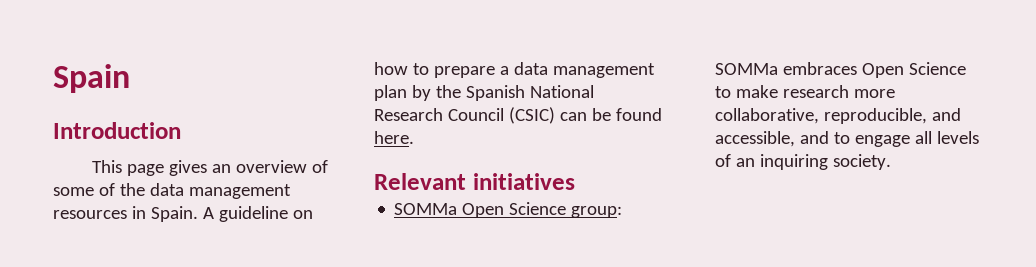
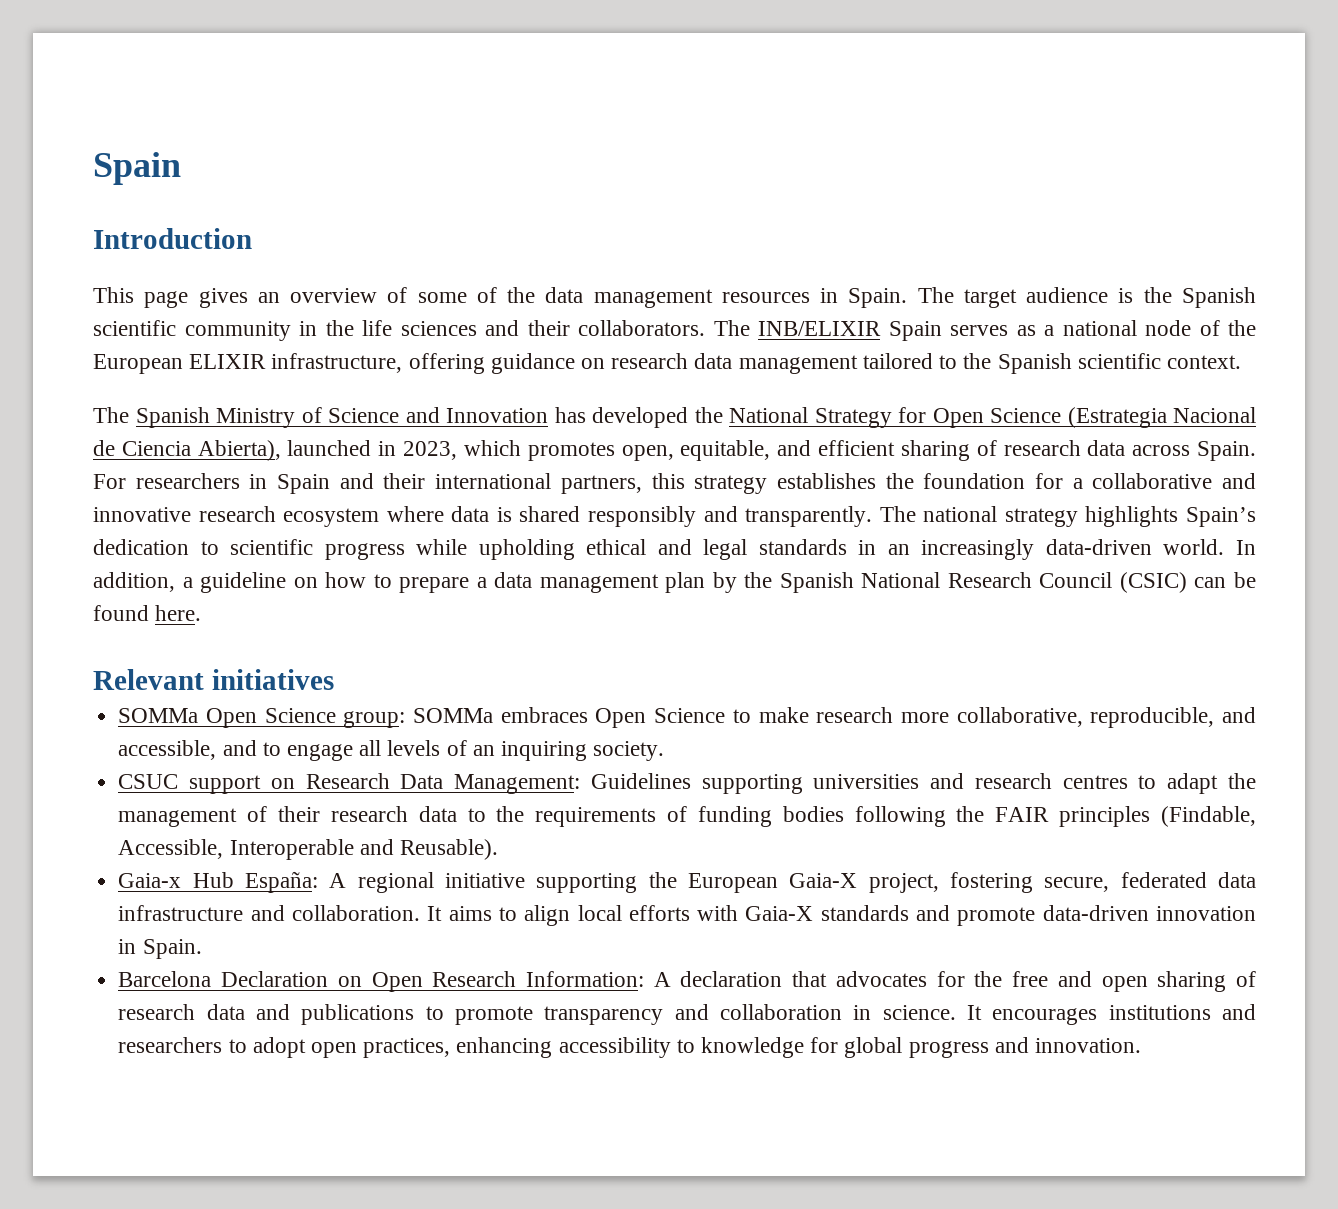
[202,207,214,219] A -> [917,287,1257,308] [93,320,1256,341] [93,353,1241,374] [93,407,1256,428] [93,440,1257,461] [93,473,1256,494] [93,506,1256,527] [93,539,1256,560] [93,572,193,592] The target audience is the Spanish scientific community in the life sciences and their collaborators. The INB/ELIXIR Spain serves as a national node of the European ELIXIR infrastructure, offering guidance on research data management tailored to the Spanish scientific context. // The Spanish Ministry of Science and Innovation has developed the National Strategy for Open Science (Estrategia Nacional de Ciencia Abierta), launched in 2023, which promotes open, equitable, and efficient sharing of research data across Spain. For researchers in Spain and their international partners, this strategy establishes the foundation for a collaborative and innovative research ecosystem where data is shared responsibly and transparently. The national strategy highlights Spain’s dedication to scientific progress while upholding ethical and legal standards in an increasingly data-driven world. In addition, a
(892, 162) none -> [118,773,1257,794] [118,806,1257,827] [118,839,498,860] [118,871,1256,893] [118,905,1256,926] [118,939,202,959] [118,971,1257,992] [118,1004,1256,1025] [118,1037,1142,1058] // CSUC support on Research Data Management: Guidelines supporting universities and research centres to adapt the management of their research data to the requirements of funding bodies following the FAIR principles (Findable, Accessible, Interoperable and Reusable). // Gaia-x Hub España: A regional initiative supporting the European Gaia-X project, fostering secure, federated data infrastructure and collaboration. It aims to align local efforts with Gaia-X standards and promote data-driven innovation in Spain. // Barcelona Declaration on Open Research Information: A declaration that advocates for the free and open sharing of research data and publications to promote transparency and collaboration in science. It encourages institutions and researchers to adopt open practices, enhancing accessibility to knowledge for global progress and innovation.

